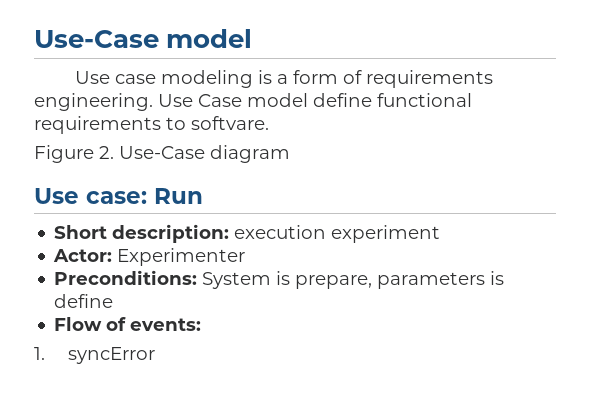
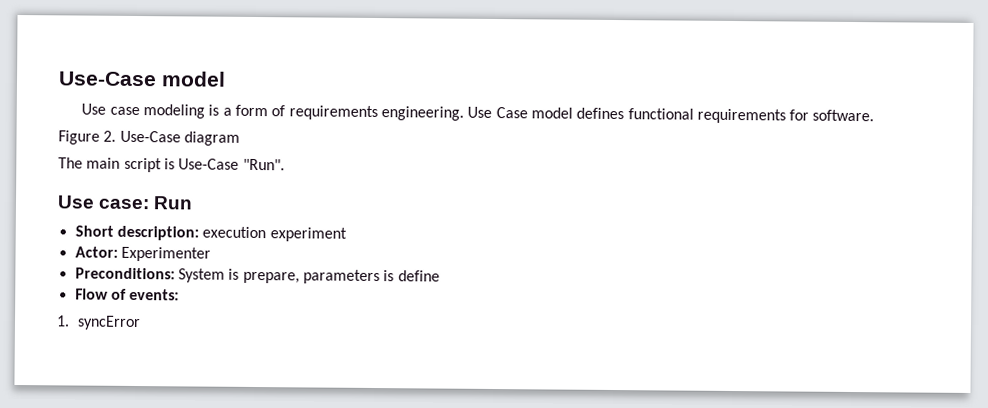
[313,93,372,107] define -> [576,107,625,120] defines
[166,116,269,130] to softvare. -> [789,109,875,122] for software.
(290, 154) none -> [58,157,285,173] // The main script is Use-Case "Run".

